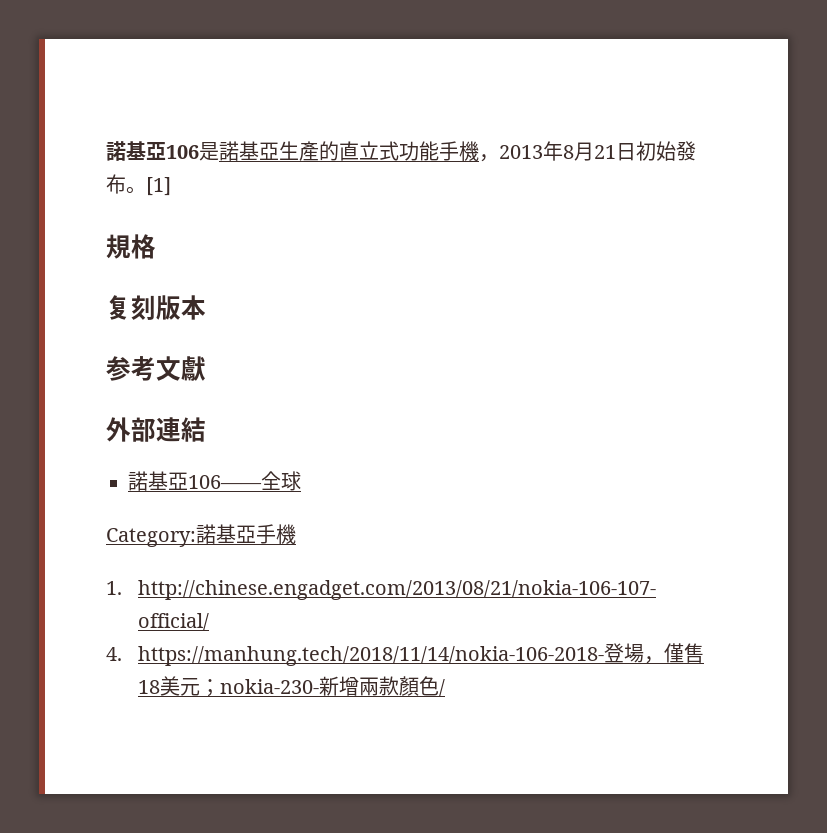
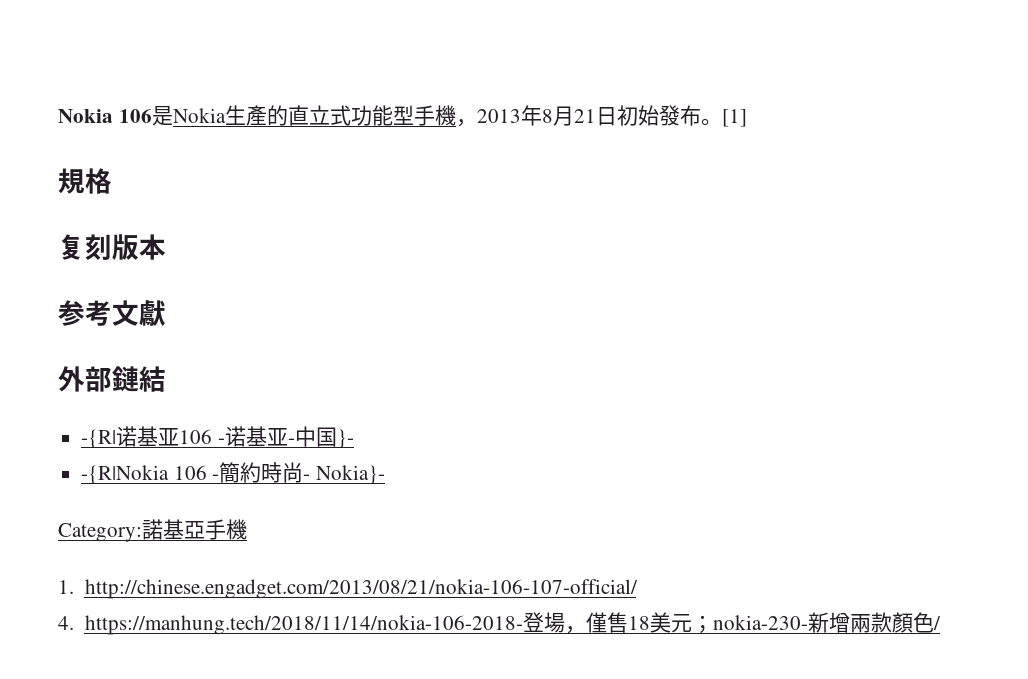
[106,141,279,161] 諾基亞106是諾基亞 -> [58,106,226,126] Nokia 106是Nokia
(439, 151) none -> [392,105,414,125] 型
[156,417,181,442] 連 -> [112,366,139,392] 鏈
[128,471,301,491] 諾基亞106——全球 -> [81,426,354,448] [81,462,386,484] -{R|诺基亚106 -诺基亚-中国}- // -{R|Nokia 106 -簡約時尚- Nokia}-

